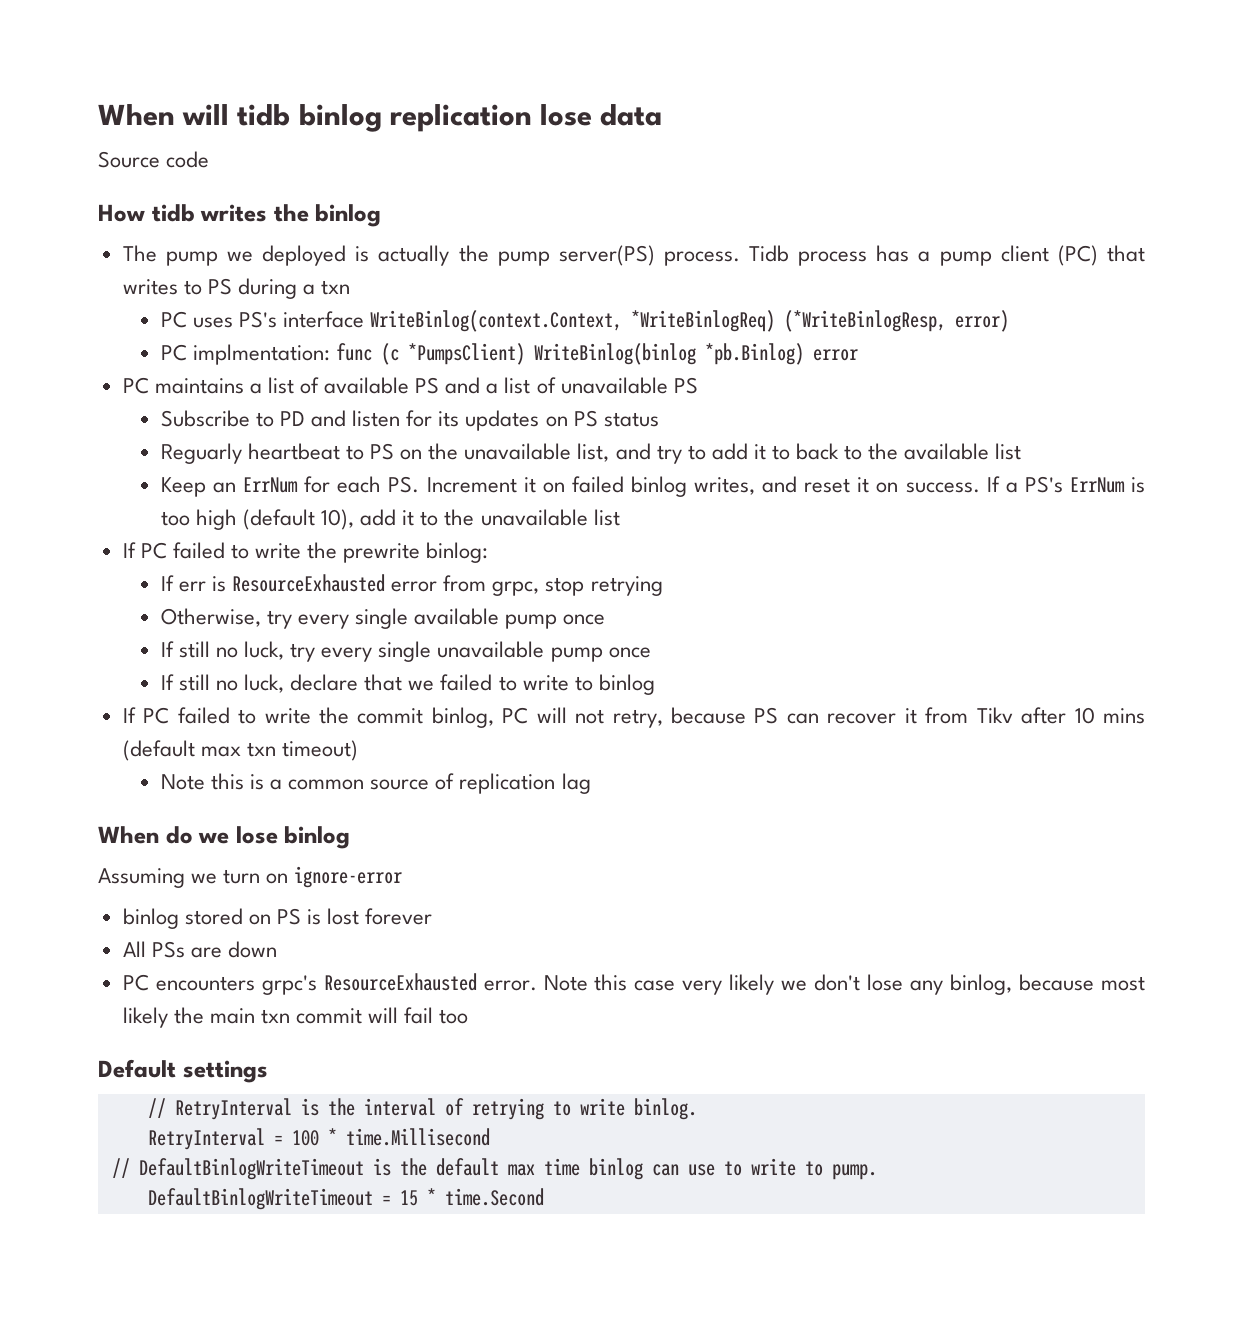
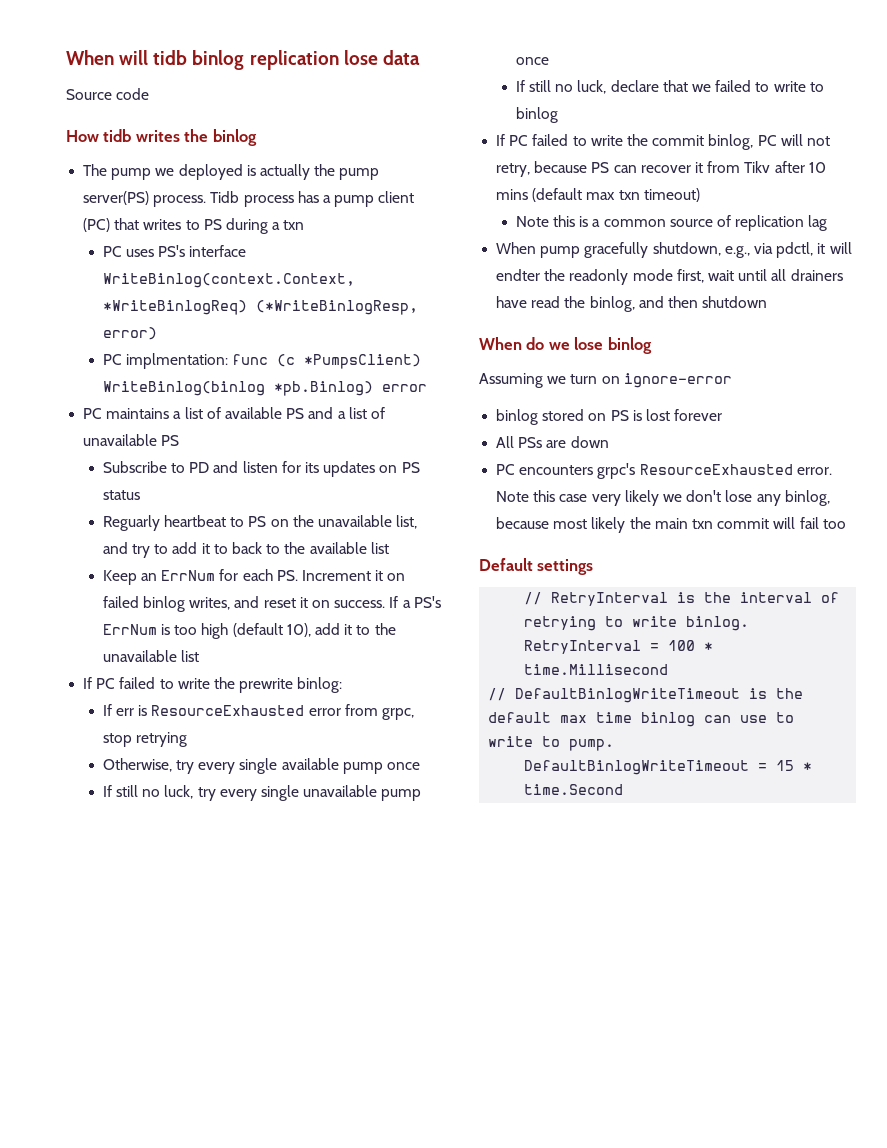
(591, 783) none -> [496,242,852,258] [496,269,843,285] [496,296,768,312] // When pump gracefully shutdown, e.g., via pdctl, it will endter the readonly mode first, wait until all drainers have read the binlog, and then shutdown

